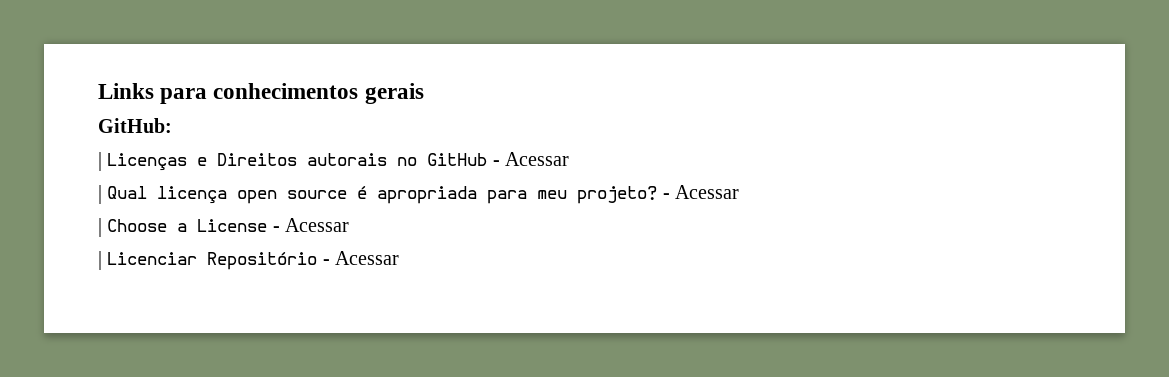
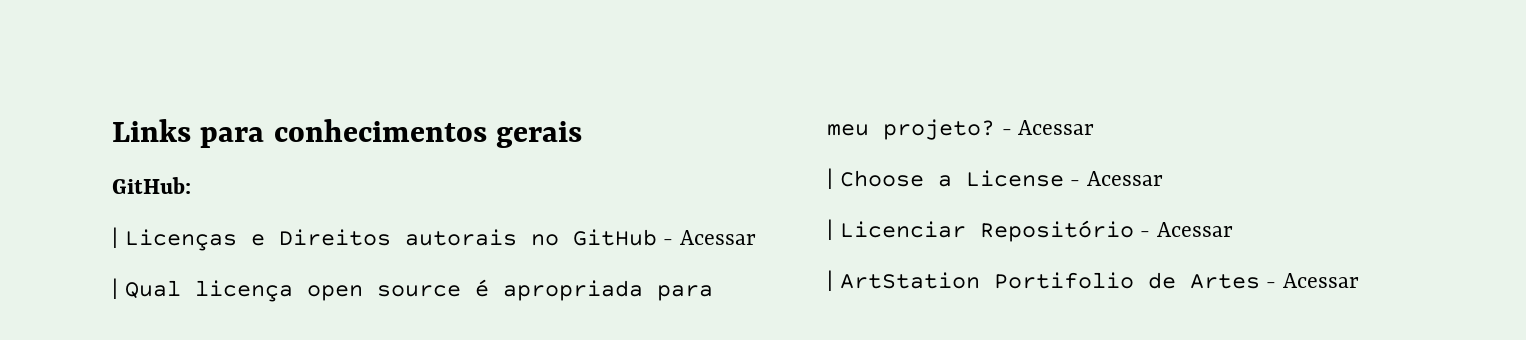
(400, 258) none -> [827,270,1359,291] // | ArtStation Portifolio de Artes - Acessar

